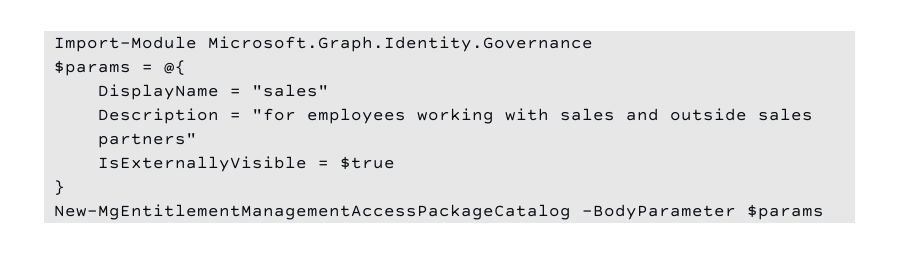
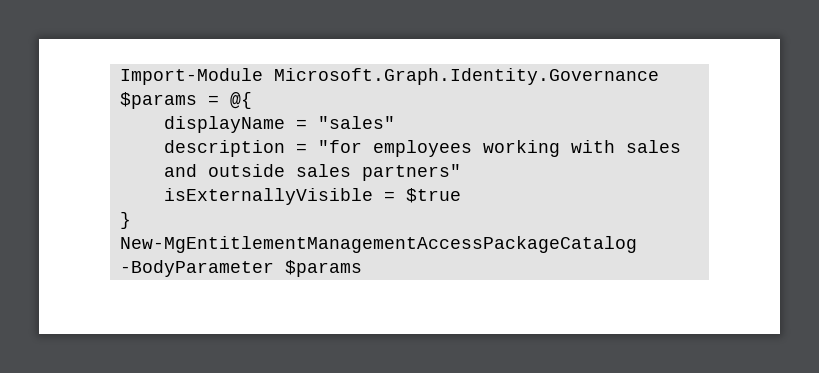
[97,84,219,100] DisplayName -> [163,116,285,133] displayName
[97,108,219,124] Description -> [163,140,285,157] description
[97,156,307,172] IsExternallyVisible -> [163,188,373,205] isExternallyVisible

